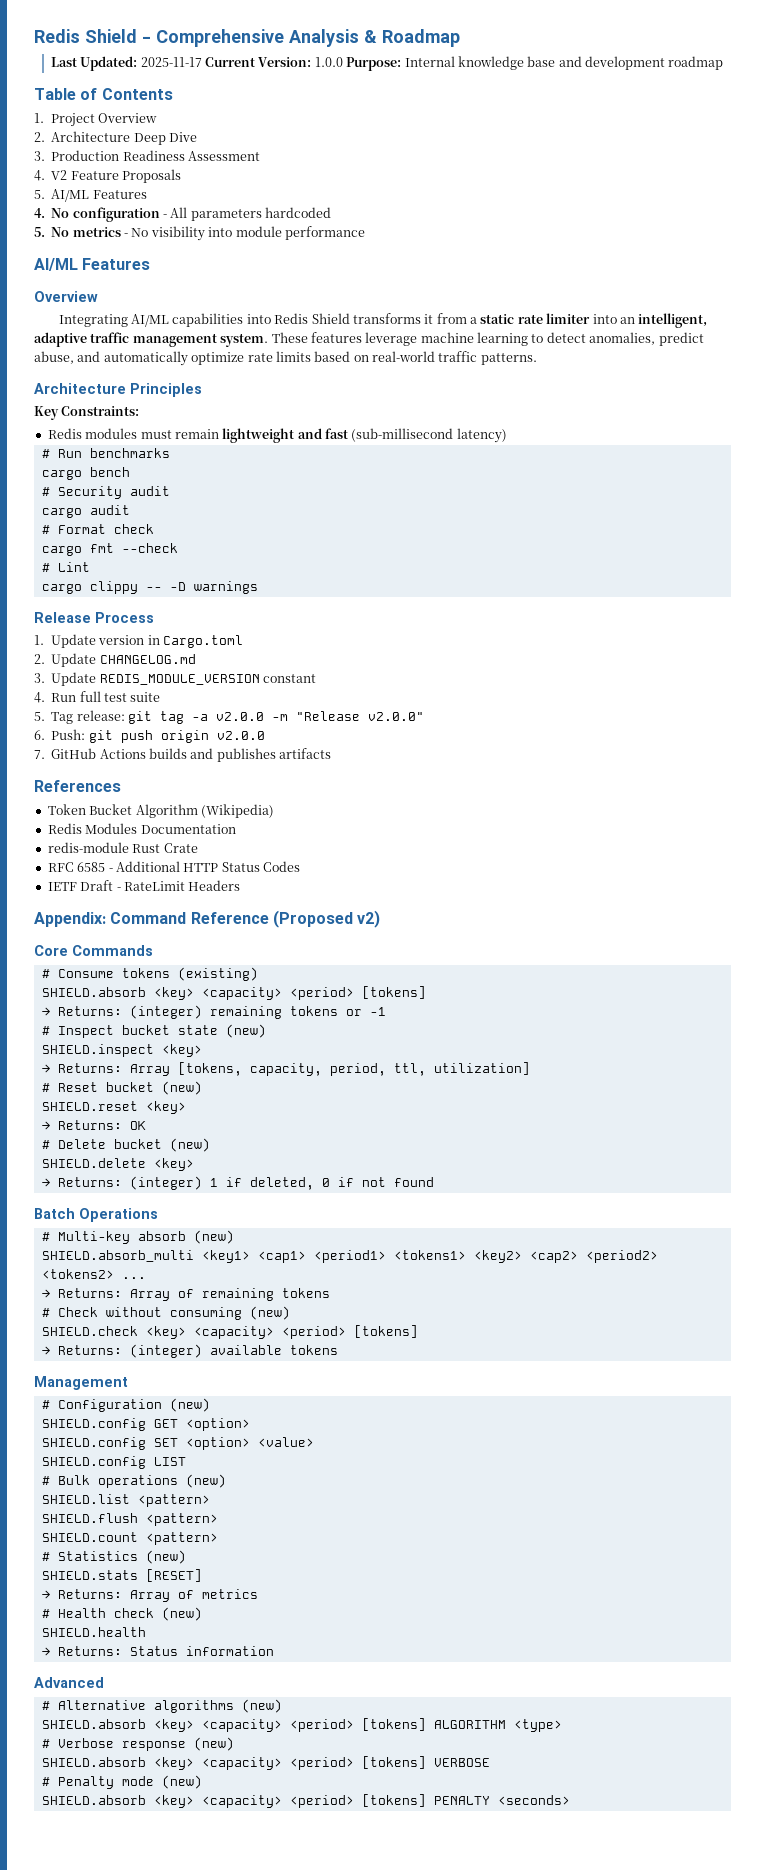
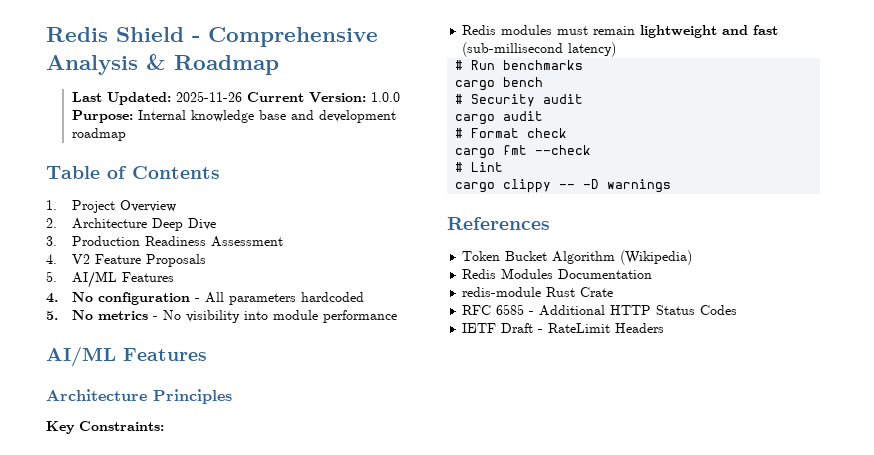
[140,57,202,67] 2025-11-17 -> [176,91,243,102] 2025-11-26
[34,291,98,302] [58,313,708,328] [34,332,704,347] [34,351,537,366] // Overview // Integrating AI/ML capabilities into Redis Shield transforms it from a static rate limiter into an intelligent, adaptive traffic management system. These features leverage machine learning to detect anomalies, predict abuse, and automatically optimize rate limits based on real-world traffic patterns. -> (207, 354) none
[34,612,154,623] [34,634,244,648] [34,653,196,667] [34,672,316,686] [34,691,161,703] [34,710,424,724] [34,729,265,743] [34,748,332,762] // Release Process // 1. Update version in Cargo.toml // 2. Update CHANGELOG.md // 3. Update REDIS_MODULE_VERSION constant // 4. Run full test suite // 5. Tag release: git tag -a v2.0.0 -m "Release v2.0.0" // 6. Push: git push origin v2.0.0 // 7. GitHub Actions builds and publishes artifacts -> (672, 186) none
[34,910,381,928] [34,945,153,956] [41,967,258,981] [41,986,426,1000] [41,1005,386,1019] [41,1024,266,1038] [41,1044,202,1057] [41,1062,530,1076] [41,1081,202,1095] [41,1101,186,1114] [41,1120,146,1130] [41,1138,210,1152] [41,1158,194,1171] [41,1176,434,1190] [34,1208,158,1222] [41,1230,234,1244] [41,1250,658,1263] [41,1269,146,1279] [41,1288,330,1301] [41,1306,290,1320] [41,1325,418,1339] [41,1344,338,1358] [34,1376,128,1390] [41,1398,210,1412] [41,1418,250,1431] [41,1437,314,1450] [41,1456,186,1469] [41,1474,226,1488] [41,1494,210,1507] [41,1513,218,1526] [41,1532,218,1545] [41,1550,186,1564] [41,1569,202,1582] [41,1589,258,1602] [41,1607,202,1621] [41,1627,146,1637] [41,1646,274,1656] [34,1677,104,1688] [41,1699,282,1713] [41,1718,562,1732] [41,1737,234,1751] [41,1756,490,1770] [41,1775,202,1789] [41,1794,570,1808] // Appendix: Command Reference (Proposed v2) // Core Commands // # Consume tokens (existing) // SHIELD.absorb <key> <capacity> <period> [tokens] // → Returns: (integer) remaining tokens or -1 // # Inspect bucket state (new) // SHIELD.inspect <key> // → Returns: Array [tokens, capacity, period, ttl, utilization] // # Reset bucket (new) // SHIELD.reset <key> // → Returns: OK // # Delete bucket (new) // SHIELD.delete <key> // → Returns: (integer) 1 if deleted, 0 if not found // Batch Operations // # Multi-key absorb (new) // SHIELD.absorb_multi <key1> <cap1> <period1> <tokens1> <key2> <cap2> <period2> <tokens2> ... // → Returns: Array of remaining tokens // # Check without consuming (new) // SHIELD.check <key> <capacity> <period> [tokens] // → Returns: (integer) available tokens // Management // # Configuration (new) // SHIELD.config GET <option> // SHIELD.config SET <option> <value> // SHIELD.config LIST // # Bulk operations (new) // SHIELD.list <pattern> // SHIELD.flush <pattern> // SHIELD.count <pattern> // # Statistics (new) // SHIELD.stats [RESET] // → Returns: Array of metrics // # Health check (new) // SHIELD.health // → Returns: Status information // Advanced // # Alternative algorithms (new) // SHIELD.absorb <key> <capacity> <period> [tokens] ALGORITHM <type> // # Verbose response (new) // SHIELD.absorb <key> <capacity> <period> [tokens] VERBOSE // # Penalty mode (new) // SHIELD.absorb <key> <capacity> <period> [tokens] PENALTY <seconds> -> (665, 328) none

